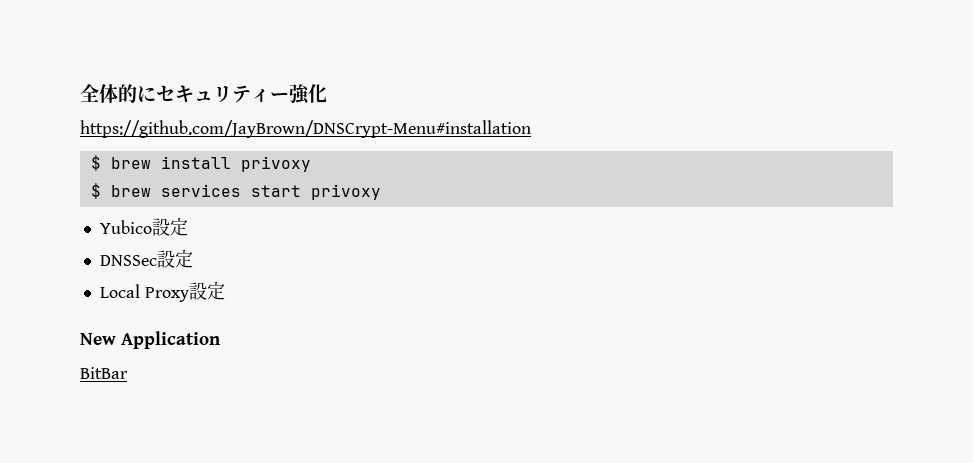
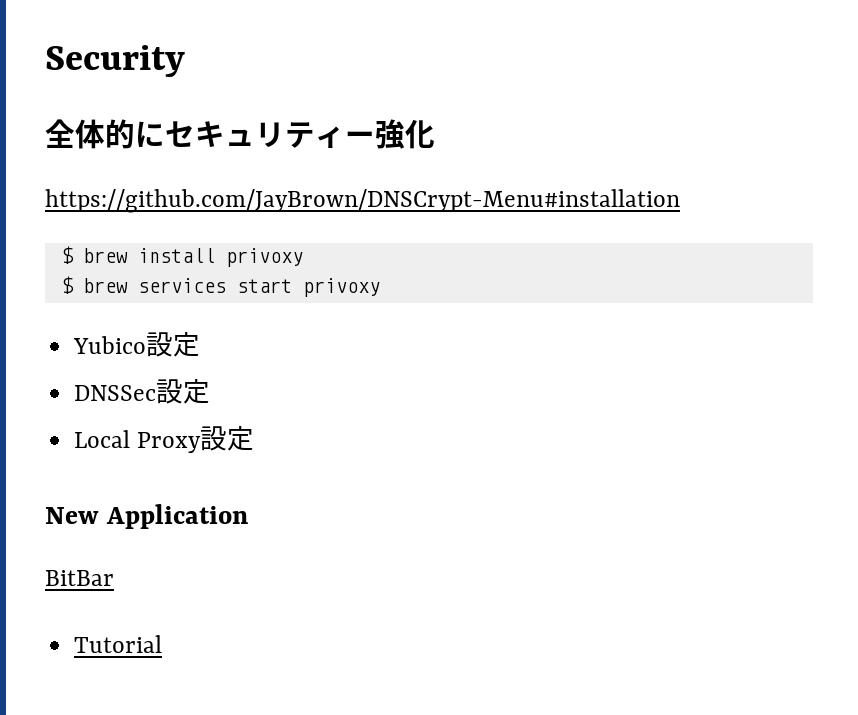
(80, 93) none -> [45,45,185,77] Security //
(128, 373) none -> [74,635,163,653] // Tutorial

